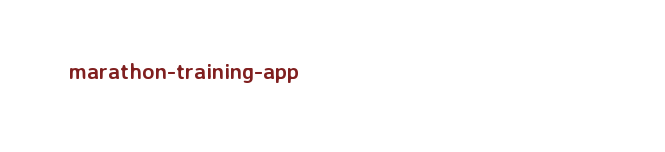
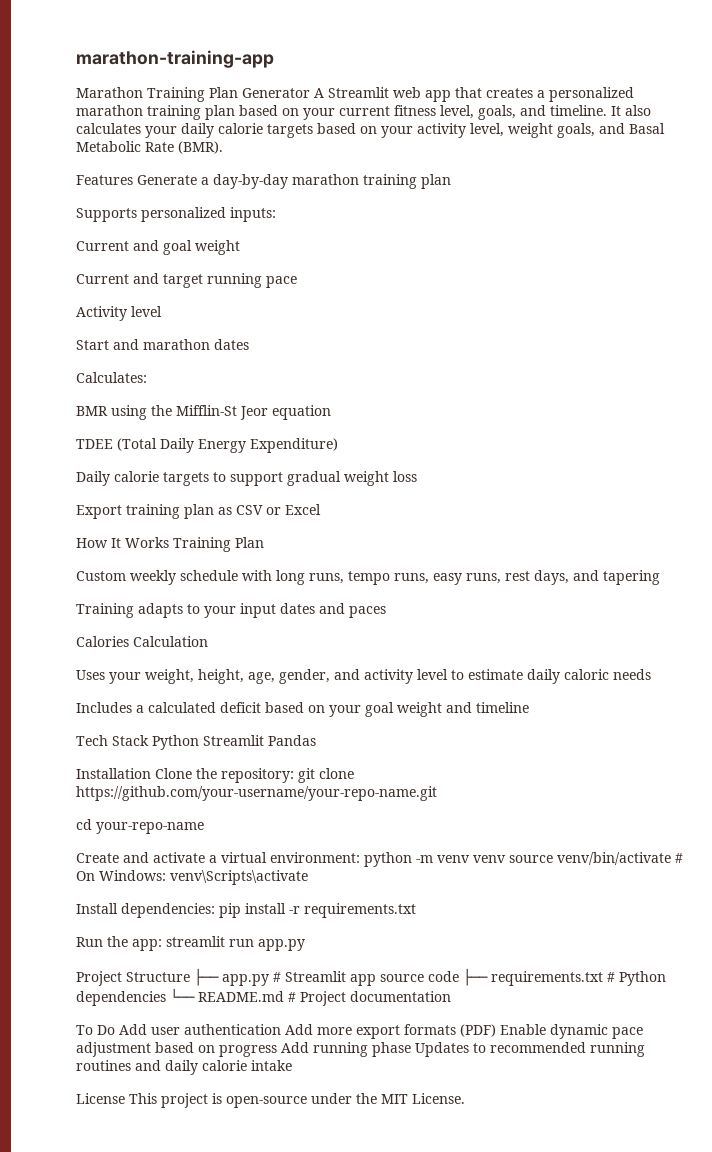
(299, 73) none -> [76,87,634,102] [76,105,651,120] [76,123,665,138] [76,141,223,154] [76,174,451,189] [76,207,276,222] [76,240,240,255] [76,273,297,288] [76,306,162,321] [76,339,249,350] [76,372,147,383] [76,405,331,420] [76,438,338,453] [76,471,417,486] [76,504,321,519] [76,537,264,552] [76,570,660,585] [76,603,386,618] [76,636,208,647] [76,669,651,684] [76,702,529,717] [76,735,316,750] [76,768,354,783] [76,786,437,801] [76,819,204,834] [76,852,683,867] [76,870,308,885] [76,903,416,918] [76,936,305,951] [76,968,666,986] [76,988,451,1006] [76,1024,643,1039] [76,1042,645,1057] [76,1060,292,1075] [76,1093,465,1108] // Marathon Training Plan Generator A Streamlit web app that creates a personalized marathon training plan based on your current fitness level, goals, and timeline. It also calculates your daily calorie targets based on your activity level, weight goals, and Basal Metabolic Rate (BMR). // Features Generate a day-by-day marathon training plan // Supports personalized inputs: // Current and goal weight // Current and target running pace // Activity level // Start and marathon dates // Calculates: // BMR using the Mifflin-St Jeor equation // TDEE (Total Daily Energy Expenditure) // Daily calorie targets to support gradual weight loss // Export training plan as CSV or Excel // How It Works Training Plan // Custom weekly schedule with long runs, tempo runs, easy runs, rest days, and tapering // Training adapts to your input dates and paces // Calories Calculation // Uses your weight, height, age, gender, and activity level to estimate daily caloric needs // Includes a calculated deficit based on your goal weight and timeline // Tech Stack Python Streamlit Pandas // Installation Clone the repository: git clone https://github.com/your-username/your-repo-name.git // cd your-repo-name // Create and activate a virtual environment: python -m venv venv source venv/bin/activate # On Windows: venv\Scripts\activate // Install dependencies: pip install -r requirements.txt // Run the app: streamlit run app.py // Project Structure ├── app.py # Streamlit app source code ├── requirements.txt # Python dependencies └── README.md # Project documentation // To Do Add user authentication Add more export formats (PDF) Enable dynamic pace adjustment based on progress Add running phase Updates to recommended running routines and daily calorie intake // License This project is open-source under the MIT License.

